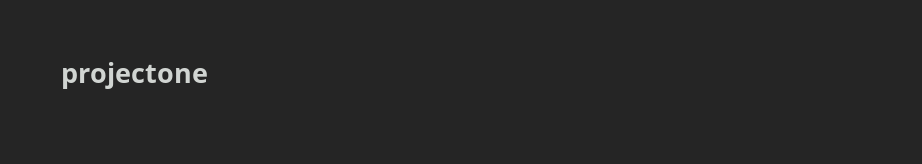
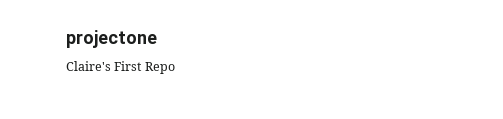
(208, 75) none -> [66,61,175,74] // Claire's First Repo

